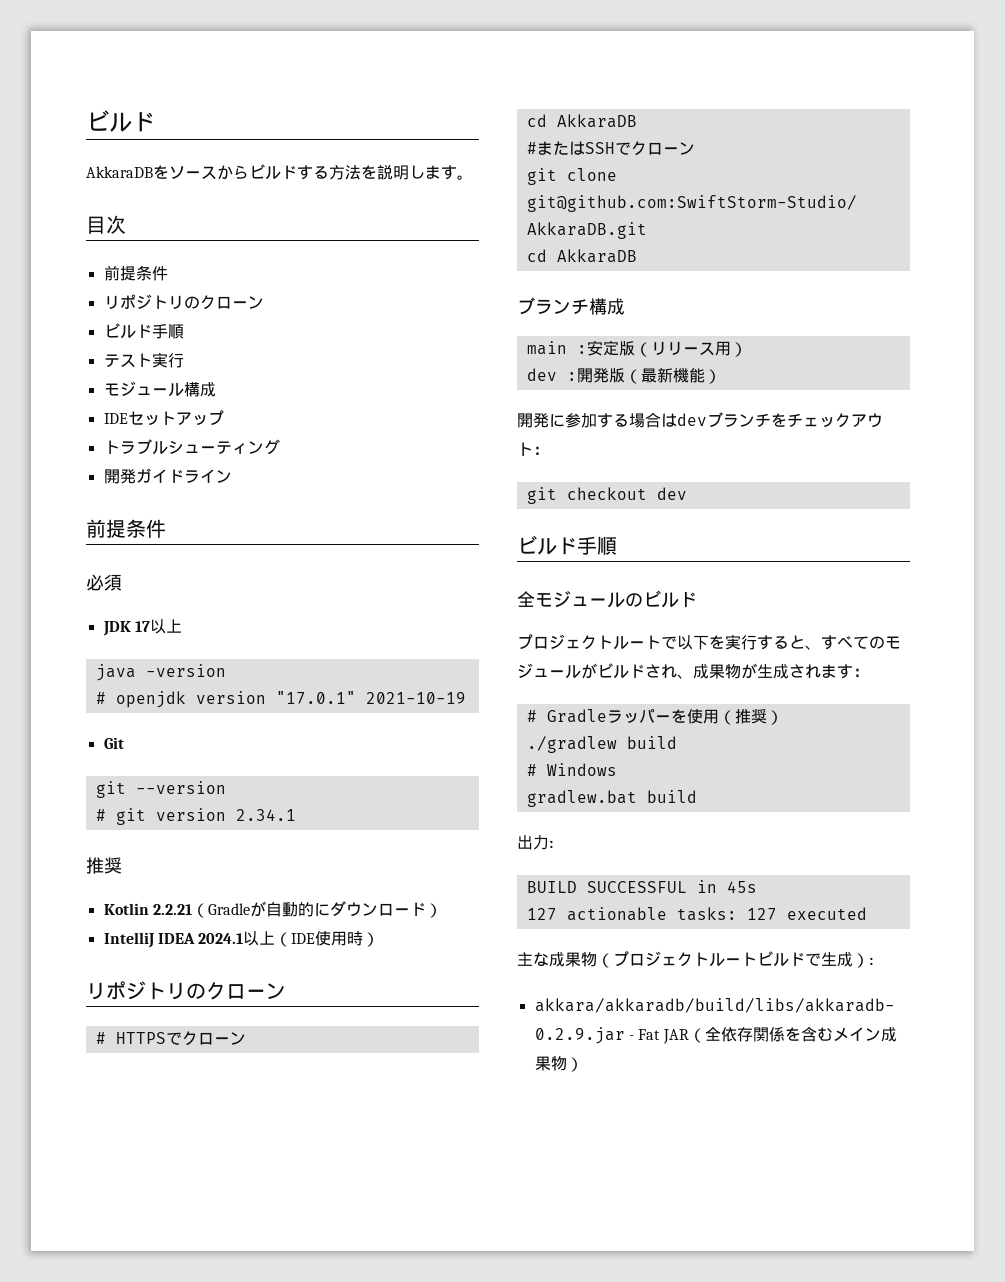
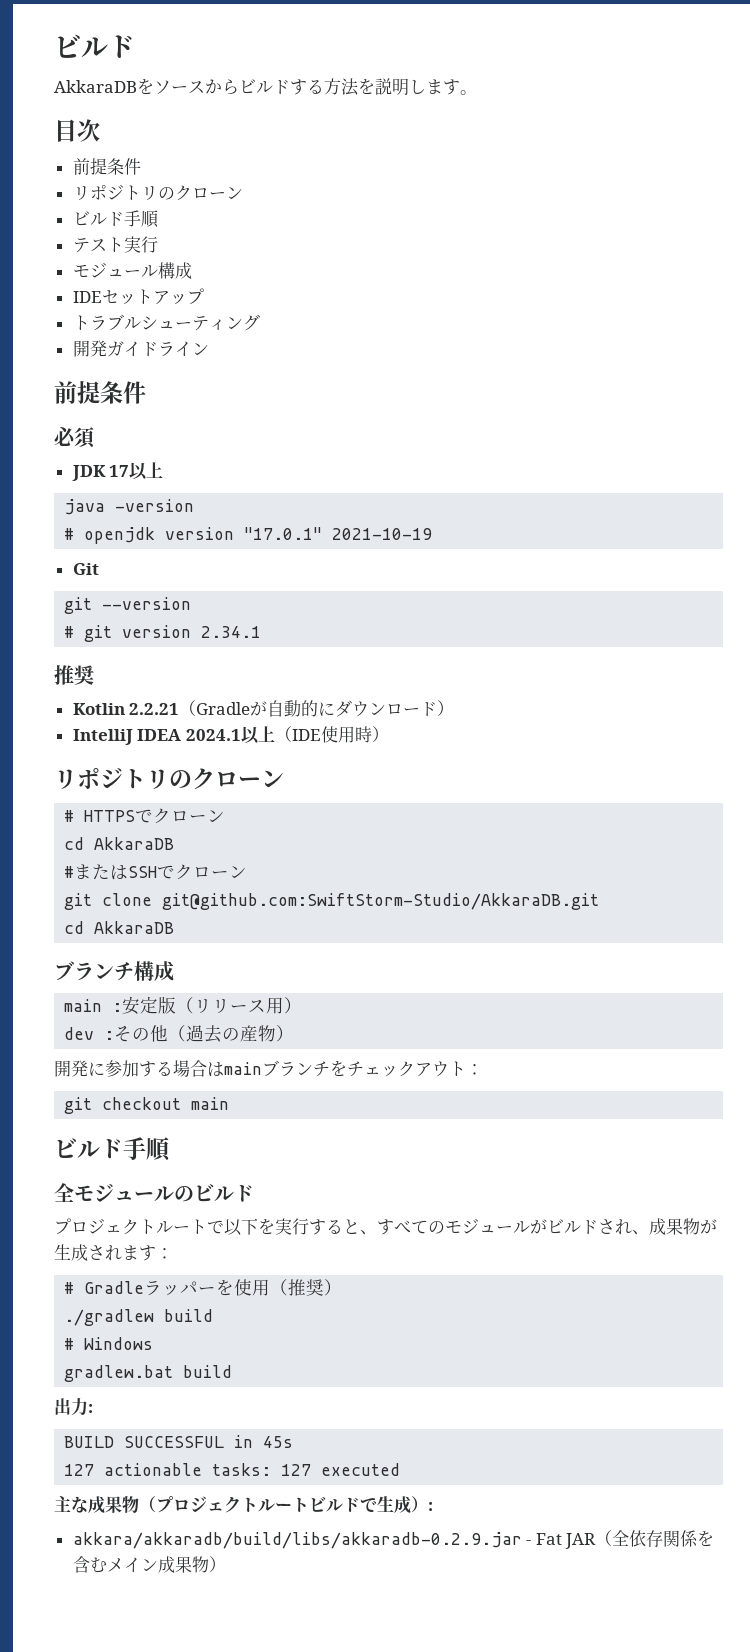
[576,367,705,384] 開発版（最新機能 -> [114,1025,277,1043] その他（過去の産物
[677,413,707,426] dev -> [224,1062,262,1075] main
[656,487,687,500] dev -> [191,1097,230,1110] main

